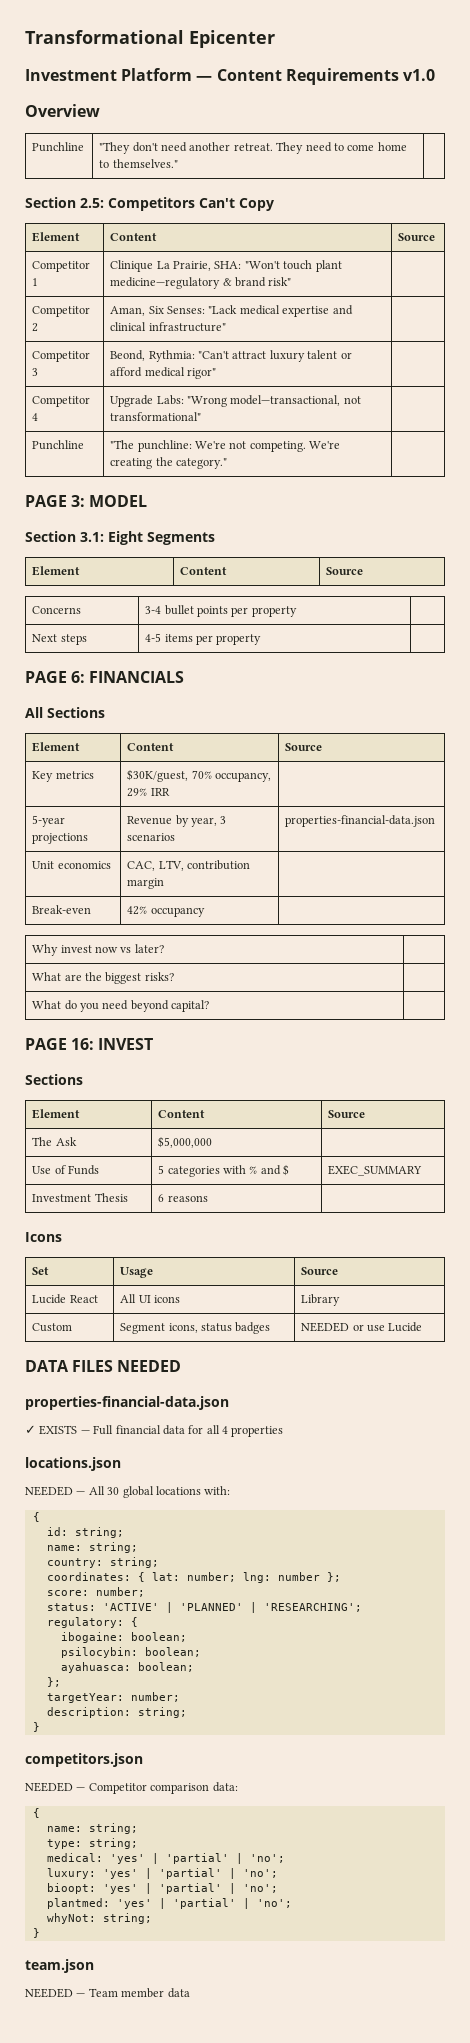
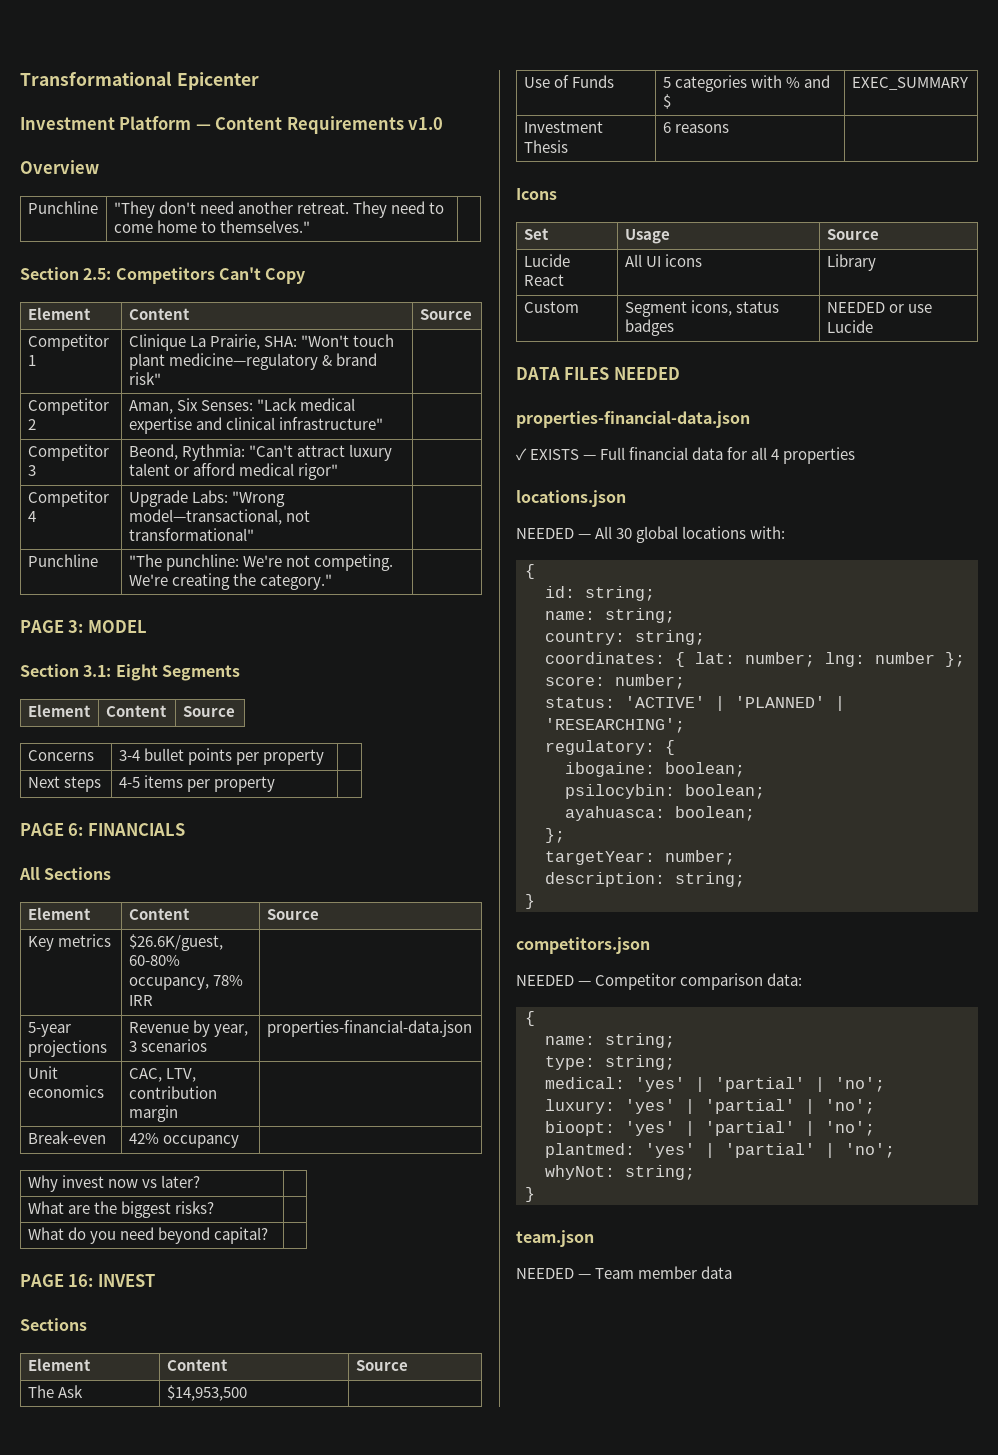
[127,769,272,782] [127,788,148,797] $30K/guest, 70% occupancy, 29% -> [128,934,223,951] [128,955,180,966] [128,975,243,990] $26.6K/guest, 60-80% occupancy, 78%
[158,1136,213,1148] $5,000,000 -> [166,1385,247,1401] $14,953,500

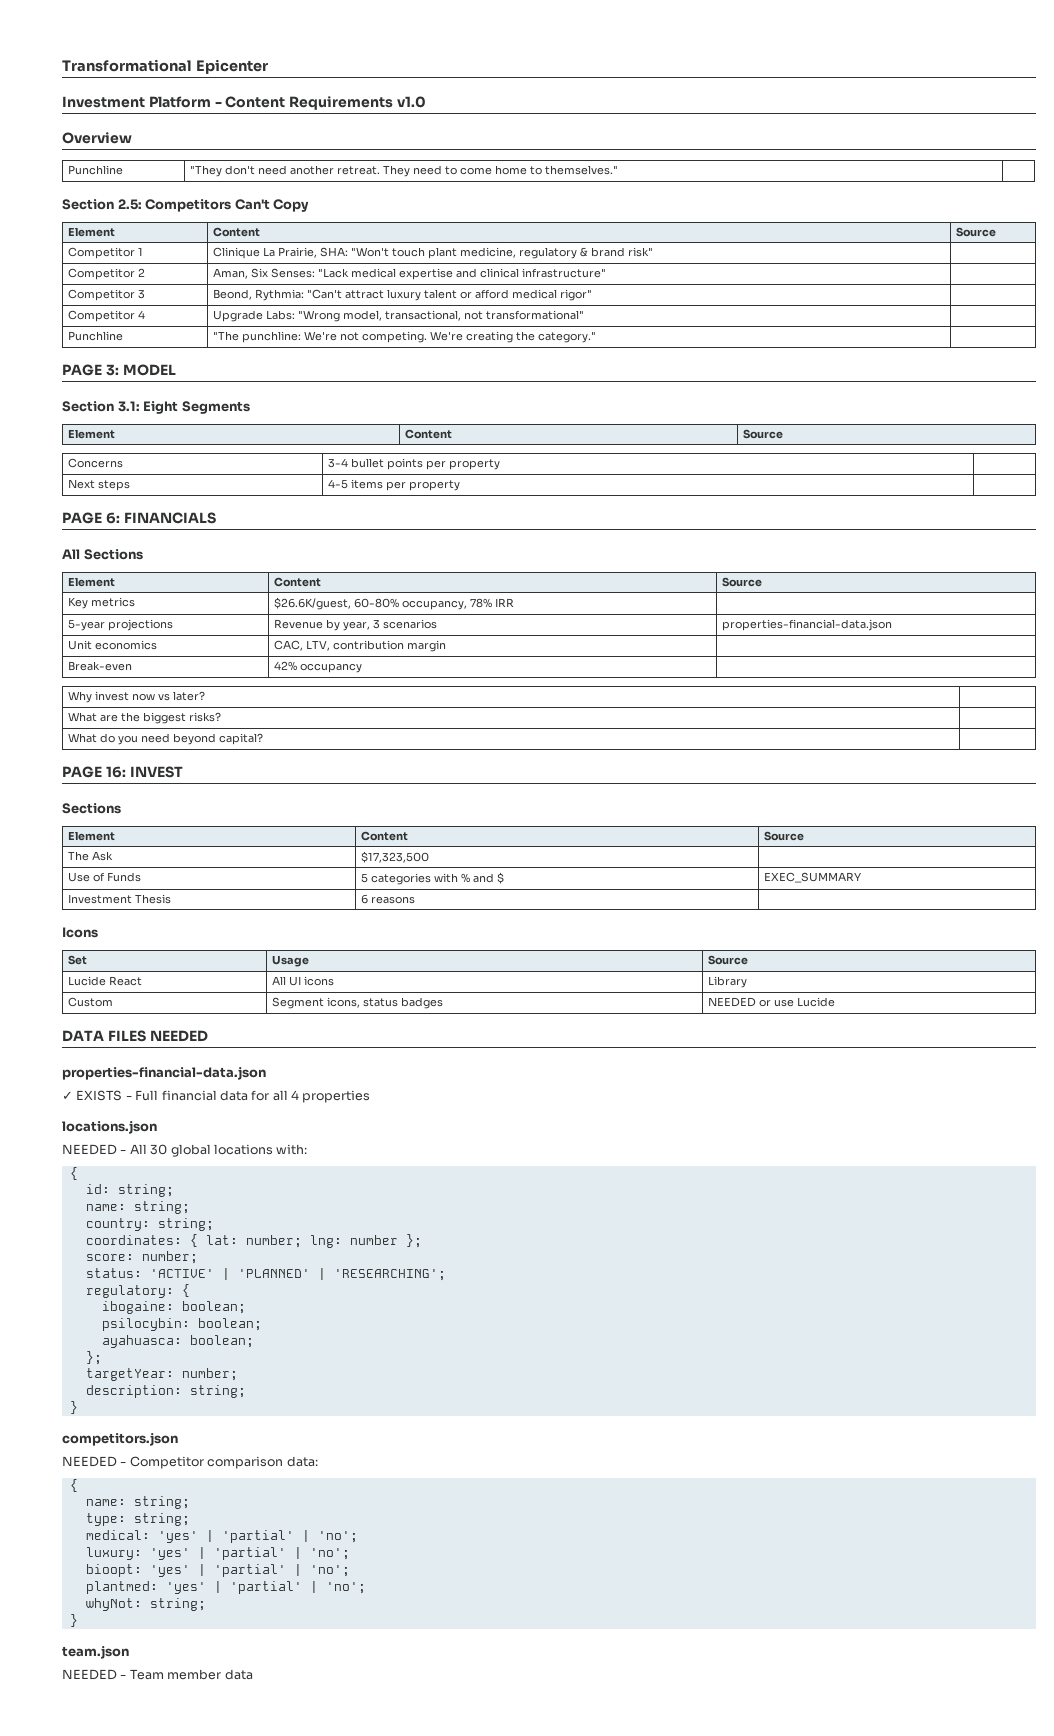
[195,124,211,130] — -> [214,102,222,107] -
[168,353,318,370] medicine—regulatory -> [459,247,577,259] medicine, regulatory
[128,509,282,525] model—transactional, -> [342,310,461,321] model, transactional,
[166,1385,247,1401] $14,953,500 -> [360,851,429,863] $17,323,500
[583,455,597,460] — -> [125,1096,132,1100] -
[578,534,592,539] — -> [120,1150,127,1154] -
[578,981,592,986] — -> [120,1462,127,1466] -
[578,1274,592,1279] — -> [120,1675,127,1679] -

